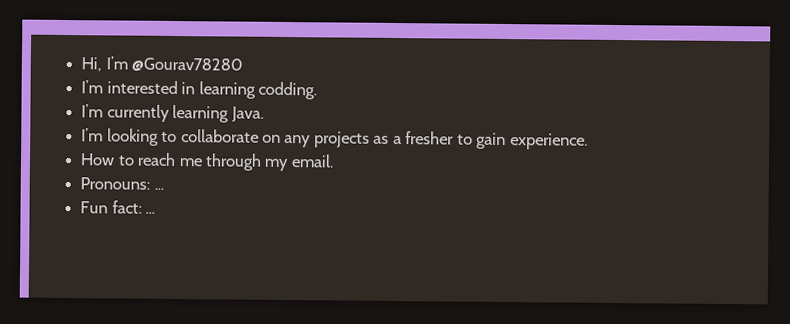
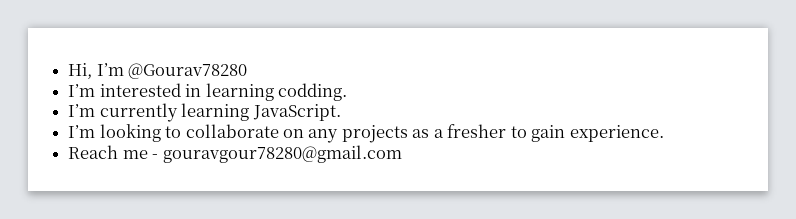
[230,106,264,122] Java. -> [252,104,341,121] JavaScript.
[80,152,334,172] [80,177,164,190] [80,200,156,214] How to reach me through my email. // Pronouns: ... // Fun fact: ... -> [68,145,402,163] Reach me - gouravgour78280@gmail.com

